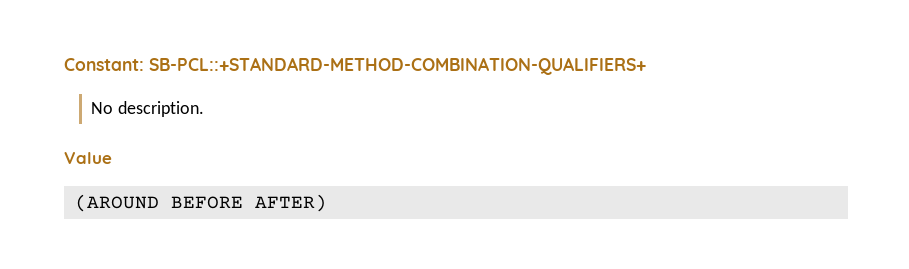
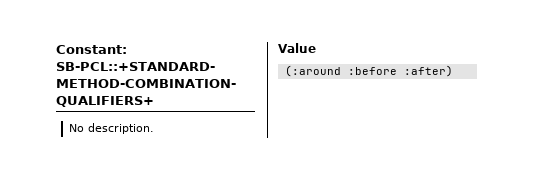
[74,194,327,212] (AROUND BEFORE AFTER) -> [284,65,453,77] (:around :before :after)

